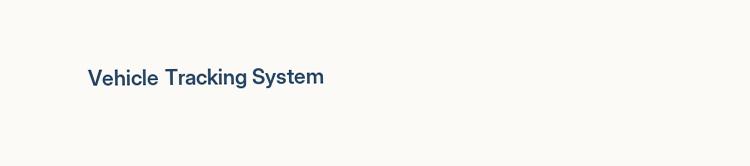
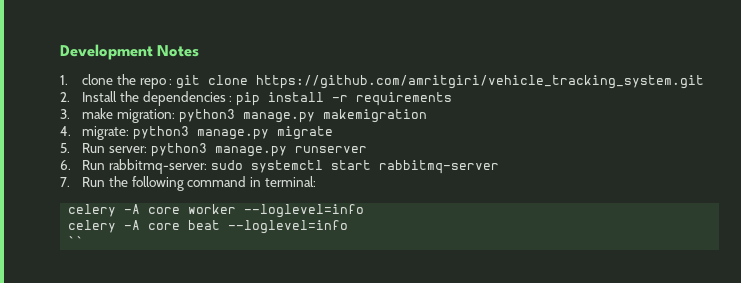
[87,67,326,90] Vehicle Tracking System -> [60,44,200,60] [60,74,704,89] [60,91,452,106] [60,108,427,123] [60,126,333,140] [60,143,367,157] [60,159,499,174] [60,176,316,191] [68,204,365,218] [68,220,349,234] [68,236,85,246] Development Notes // 1. clone the repo : git clone https://github.com/amritgiri/vehicle_tracking_system.git // 2. Install the dependencies : pip install -r requirements // 3. make migration: python3 manage.py makemigration // 4. migrate: python3 manage.py migrate // 5. Run server: python3 manage.py runserver // 6. Run rabbitmq-server: sudo systemctl start rabbitmq-server // 7. Run the following command in terminal: // celery -A core worker --loglevel=info // celery -A core beat --loglevel=info // ``

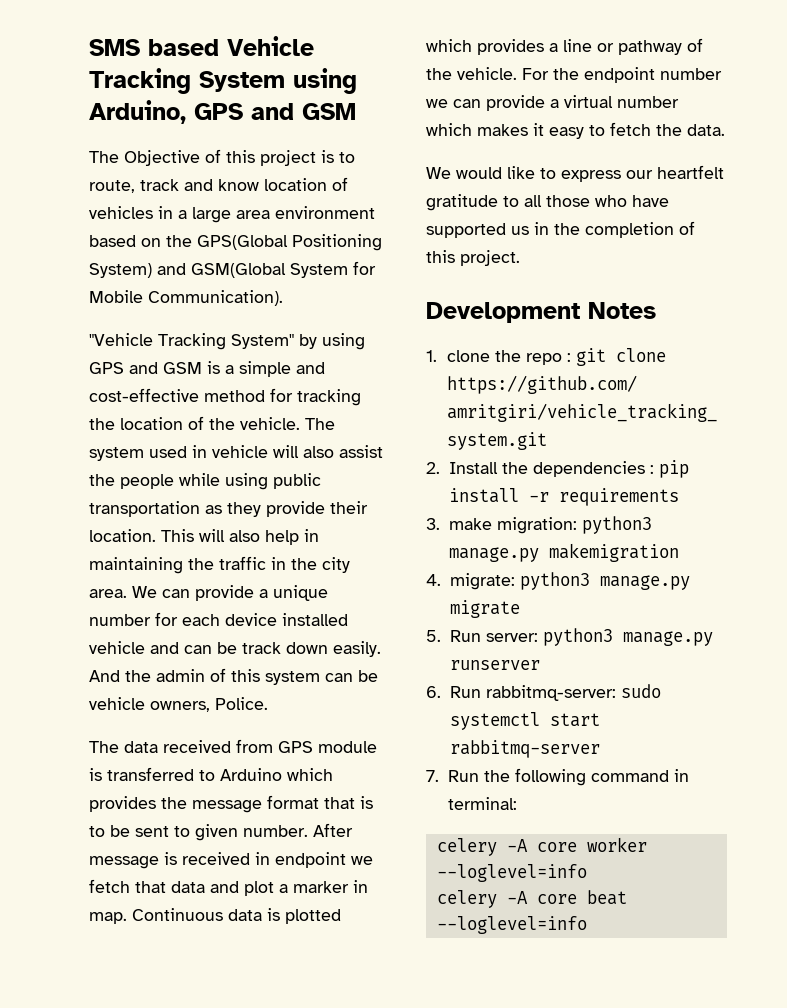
(60, 52) none -> [89,36,314,56] [89,68,357,94] [89,100,356,124] [89,149,355,166] [89,177,348,193] [89,206,375,223] [89,234,382,251] [89,261,376,278] [89,290,283,306] [89,333,365,350] [89,361,325,377] [89,388,361,406] [89,416,335,430] [89,445,383,461] [89,473,321,490] [89,501,368,517] [89,529,319,545] [89,556,350,574] [89,585,328,601] [89,612,348,626] [89,641,381,657] [89,668,378,685] [89,697,268,712] [89,739,377,753] [89,767,333,781] [89,795,373,813] [89,823,353,841] [89,852,373,869] [89,879,368,896] [89,908,341,924] [426,38,703,55] [426,67,722,83] [426,95,679,111] [426,122,725,139] [426,165,724,182] [426,194,669,211] [426,221,695,238] [426,250,520,266] SMS based Vehicle Tracking System using Arduino, GPS and GSM // The Objective of this project is to route, track and know location of vehicles in a large area environment based on the GPS(Global Positioning System) and GSM(Global System for Mobile Communication). // "Vehicle Tracking System" by using GPS and GSM is a simple and cost-effective method for tracking the location of the vehicle. The system used in vehicle will also assist the people while using public transportation as they provide their location. This will also help in maintaining the traffic in the city area. We can provide a unique number for each device installed vehicle and can be track down easily. And the admin of this system can be vehicle owners, Police. // The data received from GPS module is transferred to Arduino which provides the message format that is to be sent to given number. After message is received in endpoint we fetch that data and plot a marker in map. Continuous data is plotted which provides a line or pathway of the vehicle. For the endpoint number we can provide a virtual number which makes it easy to fetch the data. // We would like to express our heartfelt gratitude to all those who have supported us in the completion of this project. //
[68,236,85,246] // `` -> (587, 925) none

